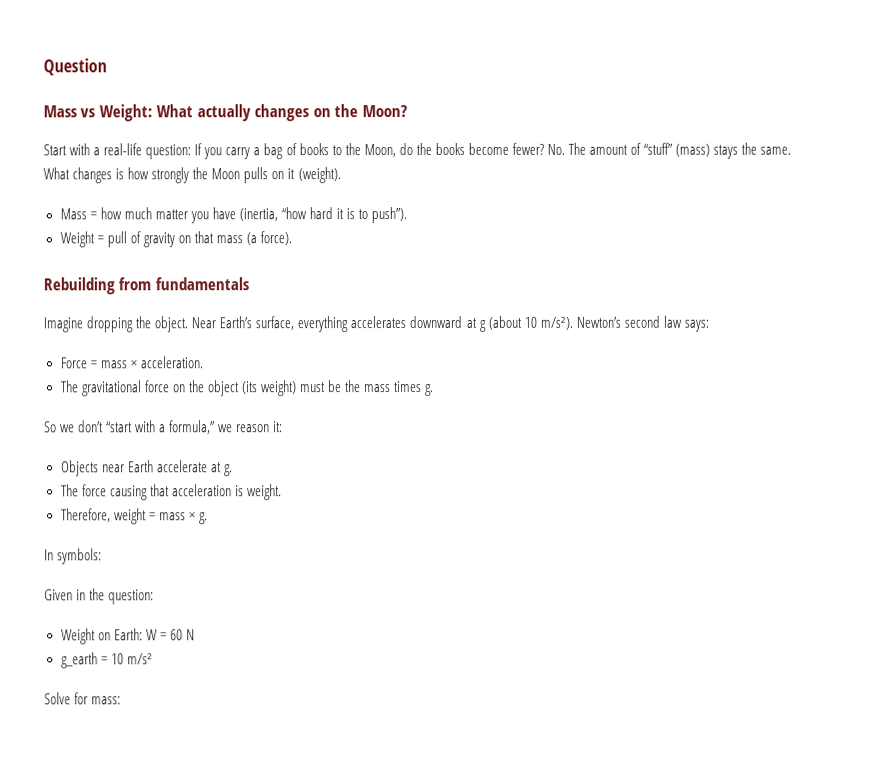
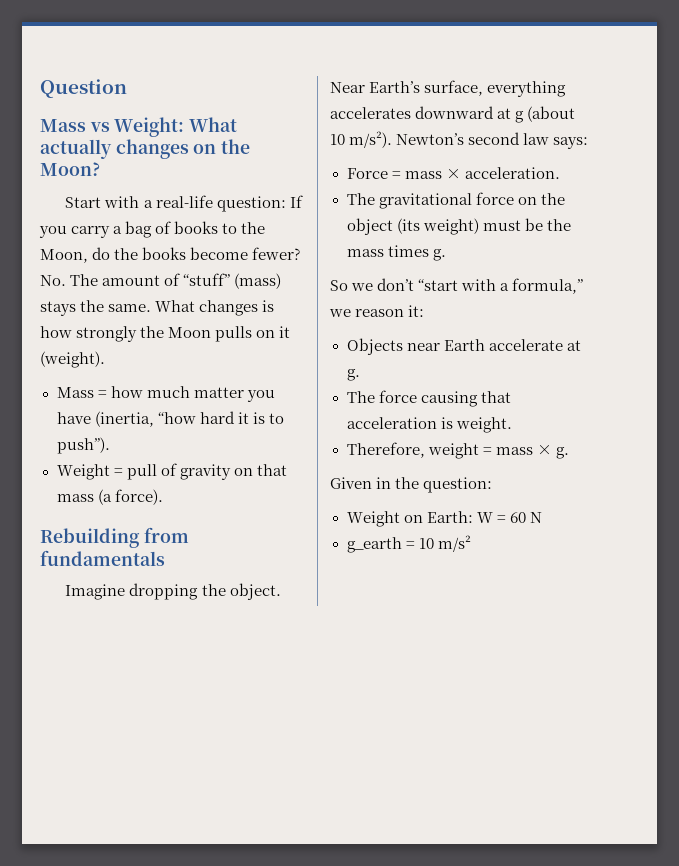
[44,548,103,565] // In symbols: -> (569, 453) none
[44,692,122,705] // Solve for mass: -> (471, 543) none

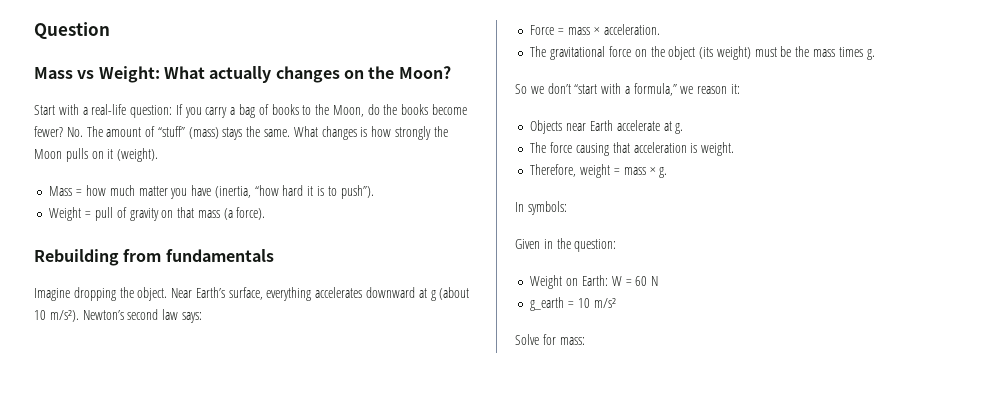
(569, 453) none -> [515,201,567,215] // In symbols:
(471, 543) none -> [515,334,585,345] // Solve for mass:

